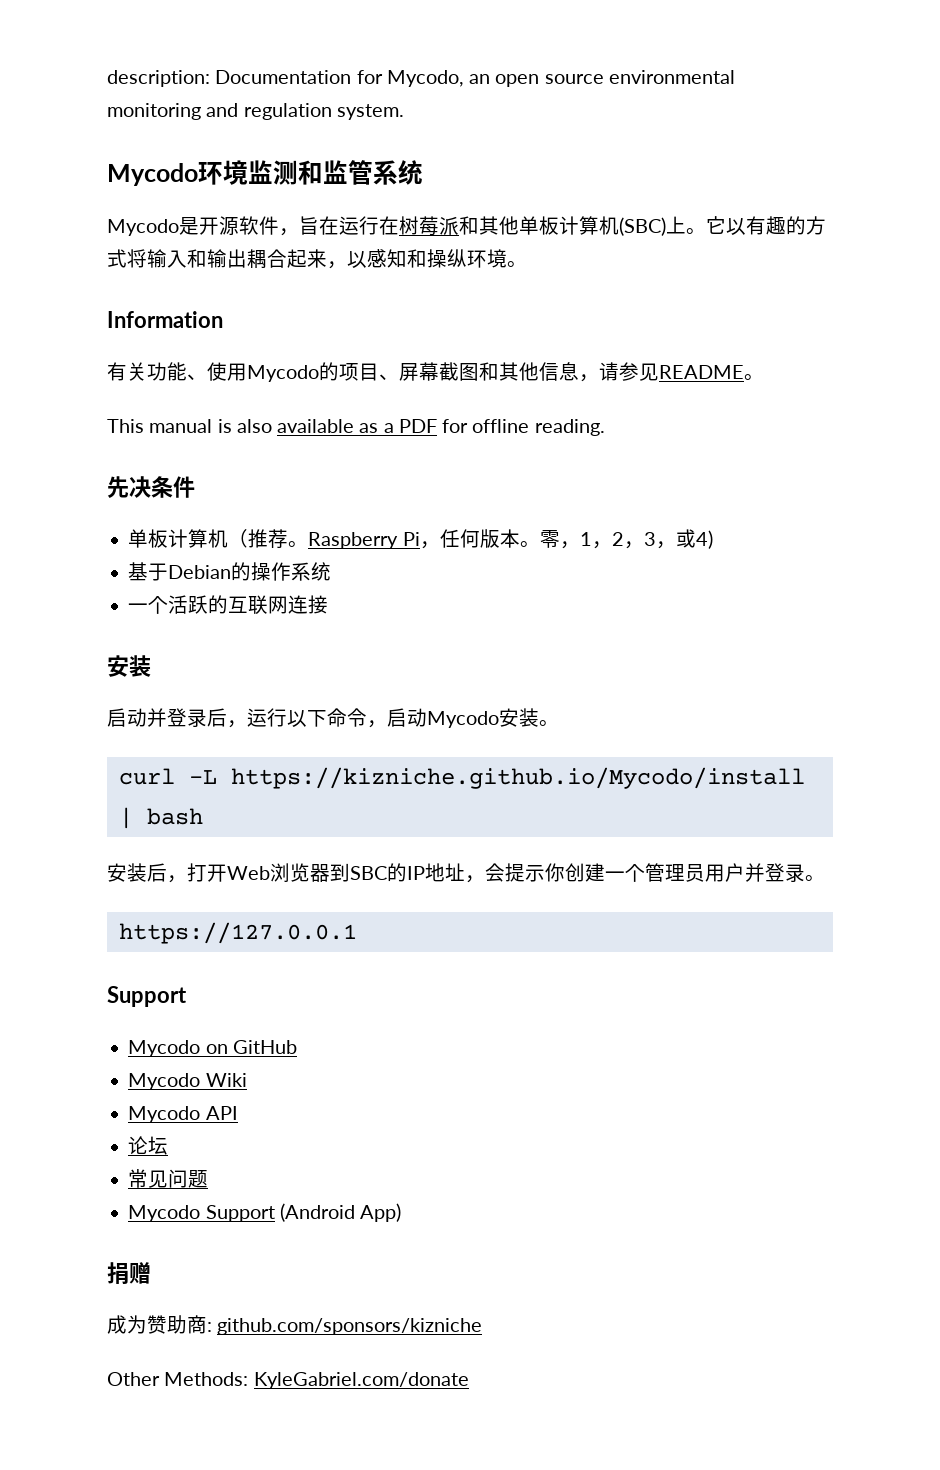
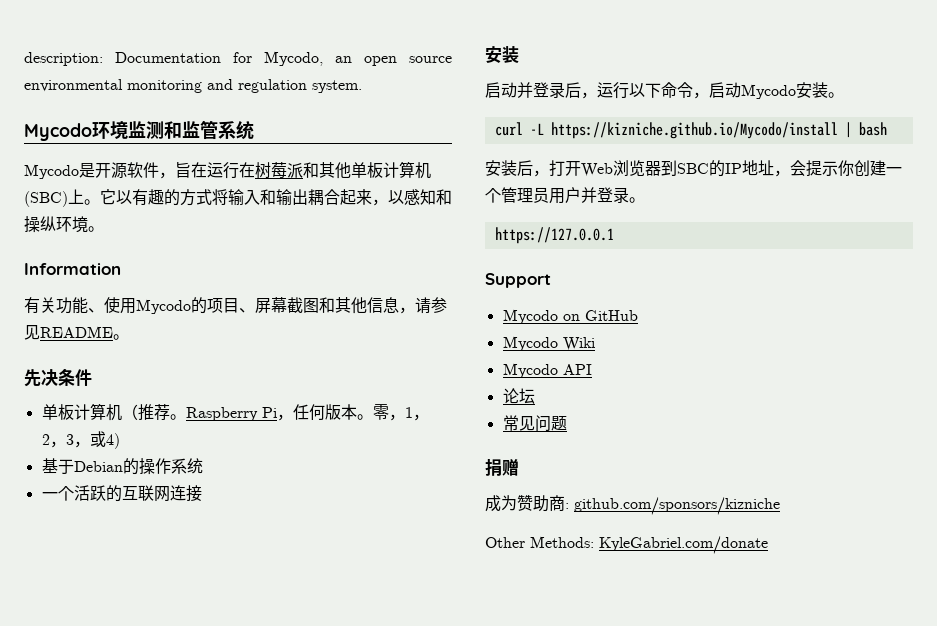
[107,419,605,436] // This manual is also available as a PDF for offline reading. -> (129, 337) none
[128,1203,402,1222] // Mycodo Support (Android App) -> (567, 423) none

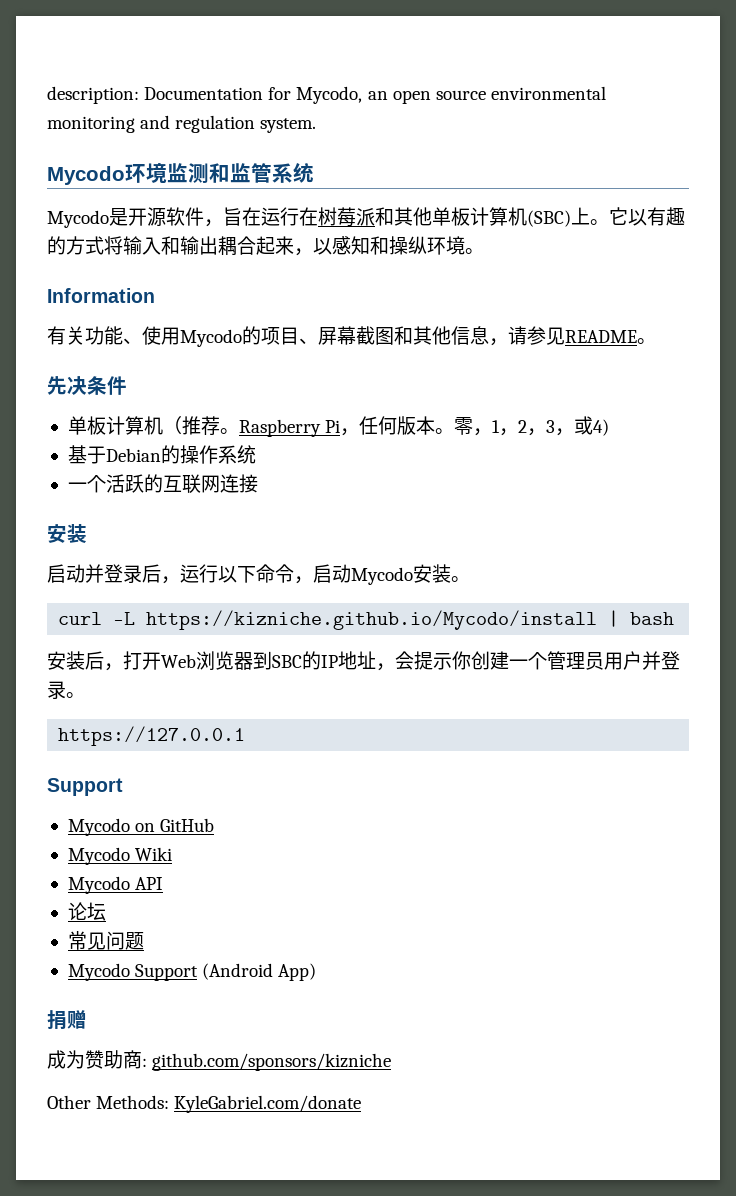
(567, 423) none -> [67,963,317,981] // Mycodo Support (Android App)

